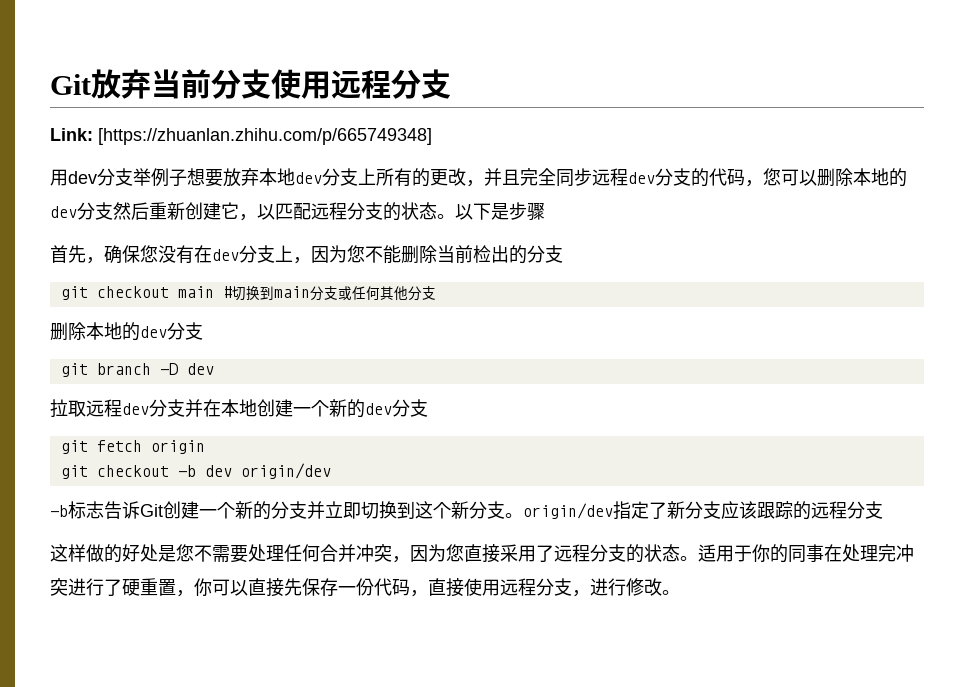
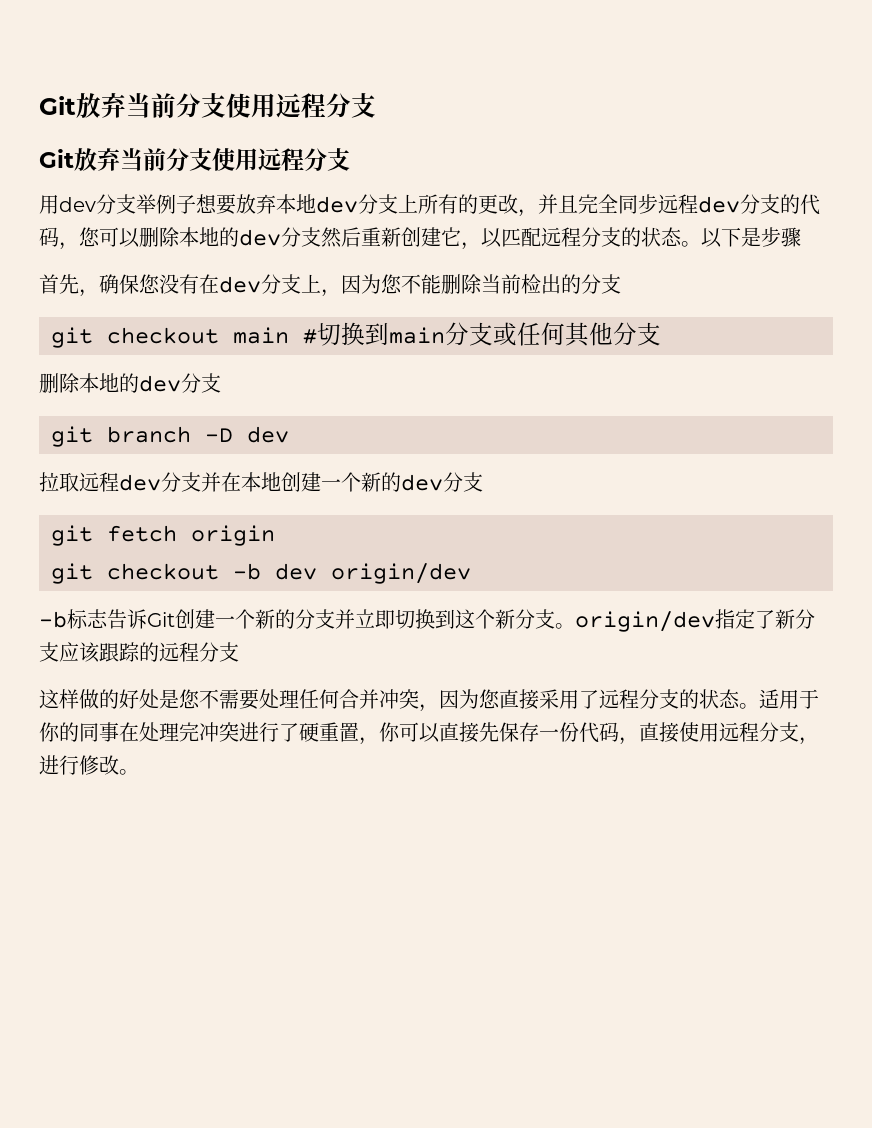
[50,69,451,99] [50,128,432,145] Git放弃当前分支使用远程分支 // Link: [https://zhuanlan.zhihu.com/p/665749348] -> [39,93,376,118] [39,148,350,172] Git放弃当前分支使用远程分支 // Git放弃当前分支使用远程分支

